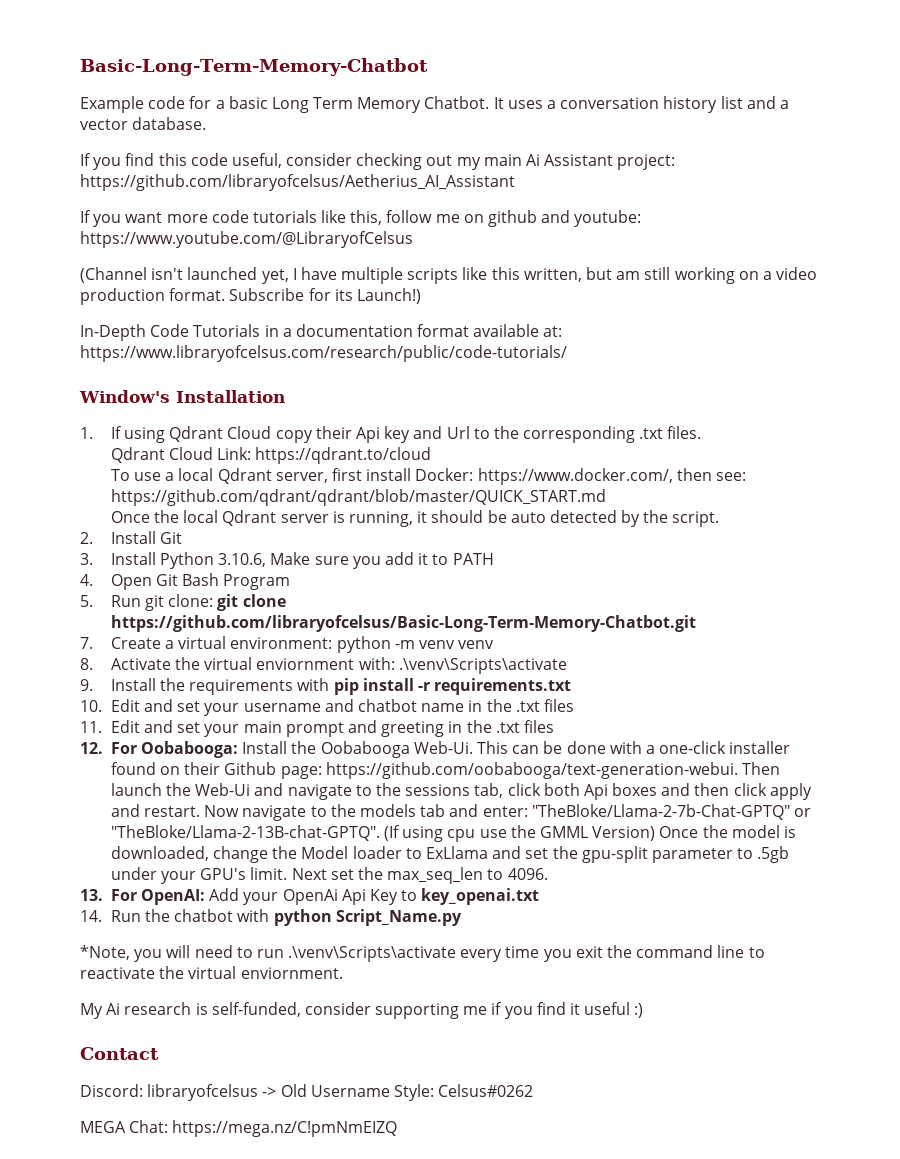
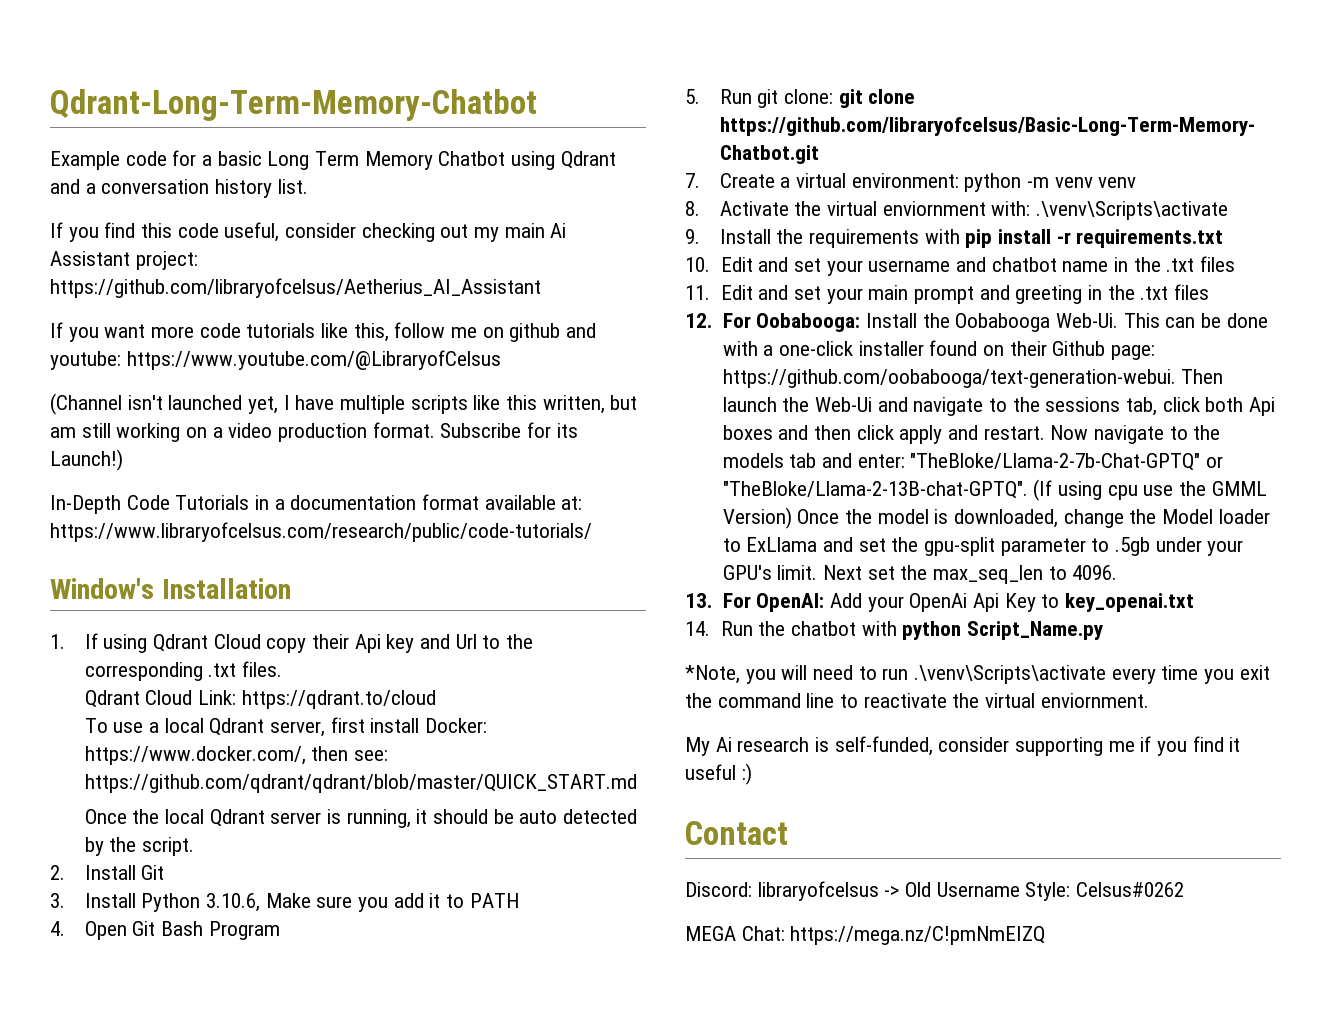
[80,58,428,76] Basic-Long-Term-Memory-Chatbot -> [50,89,537,121] Qdrant-Long-Term-Memory-Chatbot
[424,96,789,113] [80,117,207,130] Chatbot. It uses a conversation history list and a vector database. -> [438,151,616,170] [50,179,308,198] Chatbot using Qdrant and a conversation history list.

